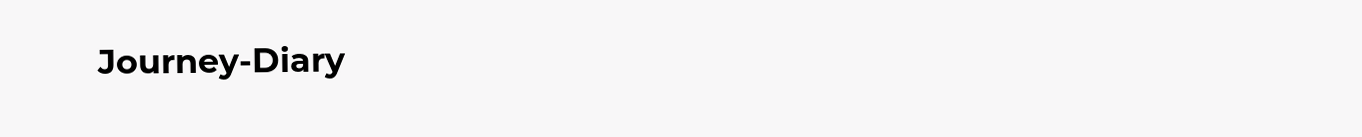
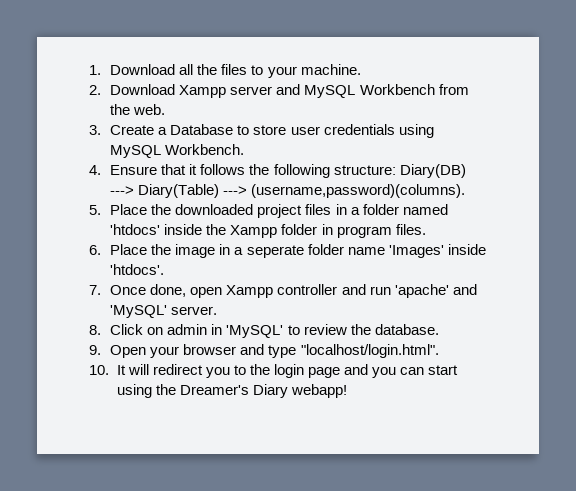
[96,45,347,81] Journey-Diary -> [89,64,361,78] [89,84,469,98] [110,104,166,115] [89,124,434,138] [110,144,245,158] [89,164,466,178] [110,184,466,198] [89,204,448,218] [110,224,426,238] [89,244,486,258] [110,264,165,275] [89,284,477,298] [110,305,218,318] [89,324,439,338] [89,344,439,358] [89,364,459,378] [116,384,347,398] 1. Download all the files to your machine. // 2. Download Xampp server and MySQL Workbench from the web. // 3. Create a Database to store user credentials using MySQL Workbench. // 4. Ensure that it follows the following structure: Diary(DB) ---> Diary(Table) ---> (username,password)(columns). // 5. Place the downloaded project files in a folder named 'htdocs' inside the Xampp folder in program files. // 6. Place the image in a seperate folder name 'Images' inside 'htdocs'. // 7. Once done, open Xampp controller and run 'apache' and 'MySQL' server. // 8. Click on admin in 'MySQL' to review the database. // 9. Open your browser and type "localhost/login.html". // 10. It will redirect you to the login page and you can start using the Dreamer's Diary webapp!

